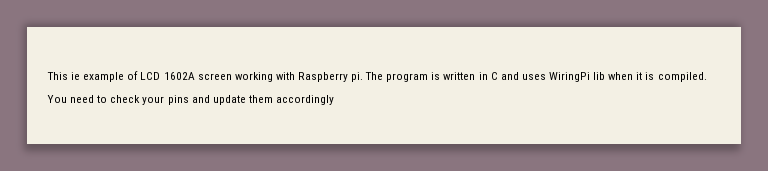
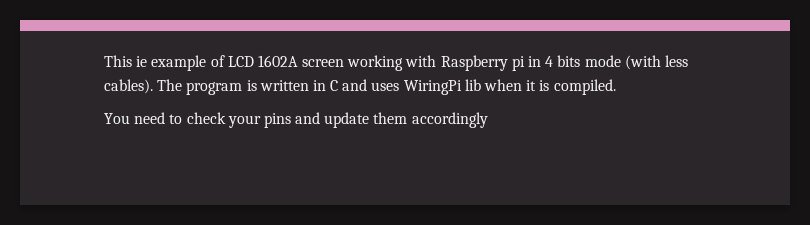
[351,72,364,82] pi. -> [511,55,688,71] [104,79,153,94] pi in 4 bits mode (with less cables).

